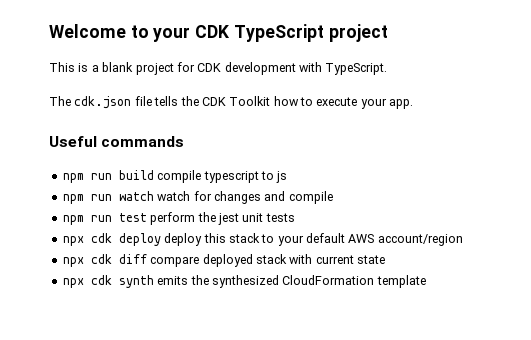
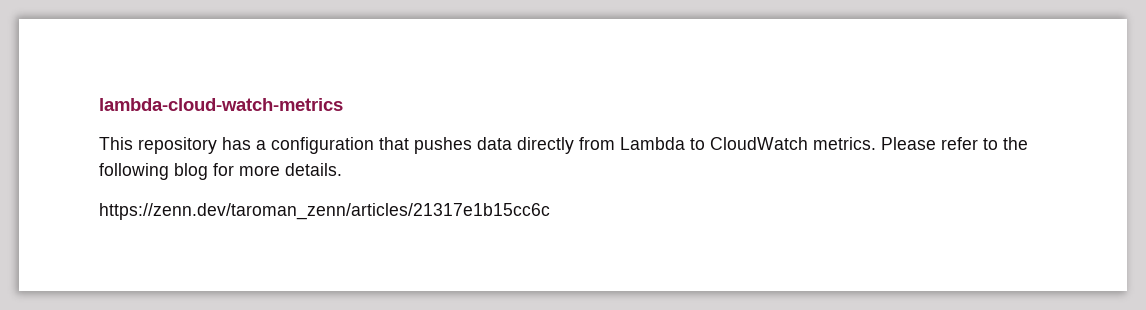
[49,24,388,42] [49,62,388,75] [49,96,414,109] [49,136,185,147] [62,170,288,183] [62,191,333,204] [62,212,295,225] [62,233,463,246] [62,254,385,267] [62,275,426,288] Welcome to your CDK TypeScript project // This is a blank project for CDK development with TypeScript. // The cdk.json file tells the CDK Toolkit how to execute your app. // Useful commands // npm run build compile typescript to js // npm run watch watch for changes and compile // npm run test perform the jest unit tests // npx cdk deploy deploy this stack to your default AWS account/region // npx cdk diff compare deployed stack with current state // npx cdk synth emits the synthesized CloudFormation template -> [99,98,343,111] [99,137,1028,154] [99,163,342,180] [99,203,550,220] lambda-cloud-watch-metrics // This repository has a configuration that pushes data directly from Lambda to CloudWatch metrics. Please refer to the following blog for more details. // https://zenn.dev/taroman_zenn/articles/21317e1b15cc6c

